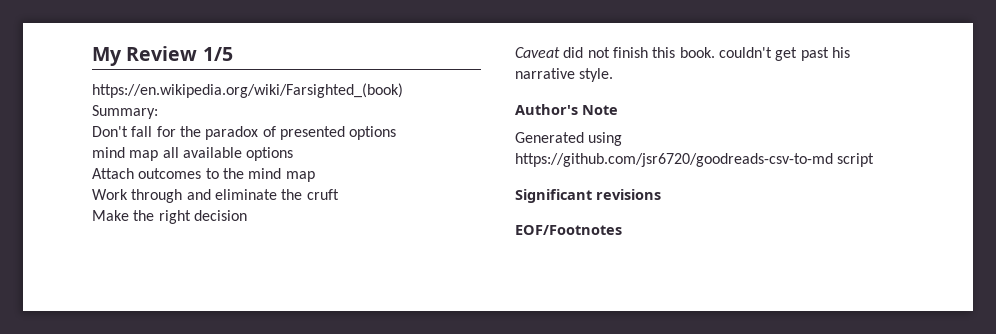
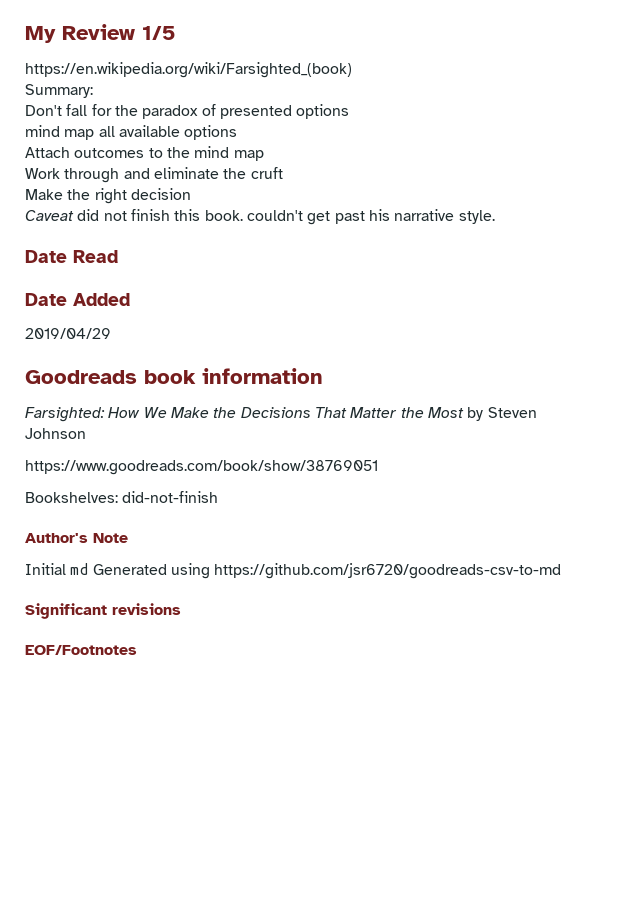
(614, 75) none -> [25,250,118,263] [25,293,130,306] [25,328,111,339] [25,368,323,384] [25,407,537,422] [25,428,86,439] [25,460,378,475] [25,491,219,503] // Date Read // Date Added // 2019/04/29 // Goodreads book information // Farsighted: How We Make the Decisions That Matter the Most by Steven Johnson // https://www.goodreads.com/book/show/38769051 // Bookshelves: did-not-finish
(618, 110) none -> [25,563,89,575] Initial md
[837,153,875,167] script -> (562, 571) none

